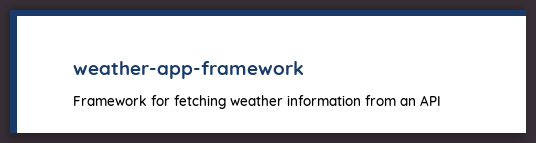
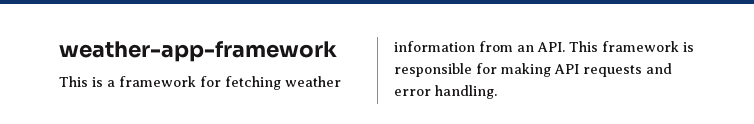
[73,95,147,106] Framework -> [59,76,196,87] This is a framework
[420,95,441,106] API -> [537,41,694,52] [394,63,672,77] [394,85,497,99] API. This framework is responsible for making API requests and error handling.

